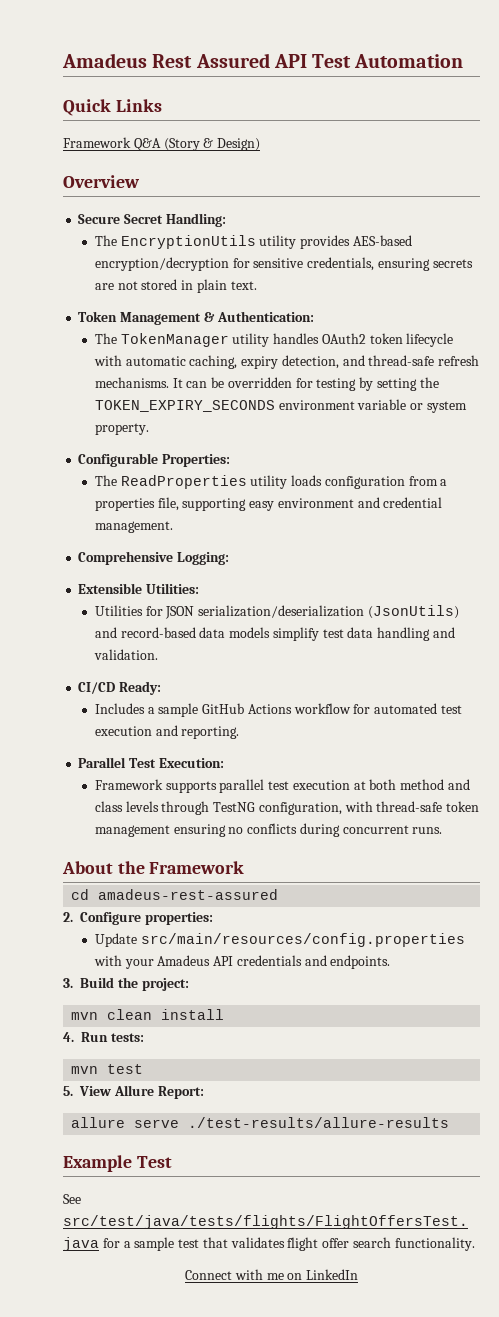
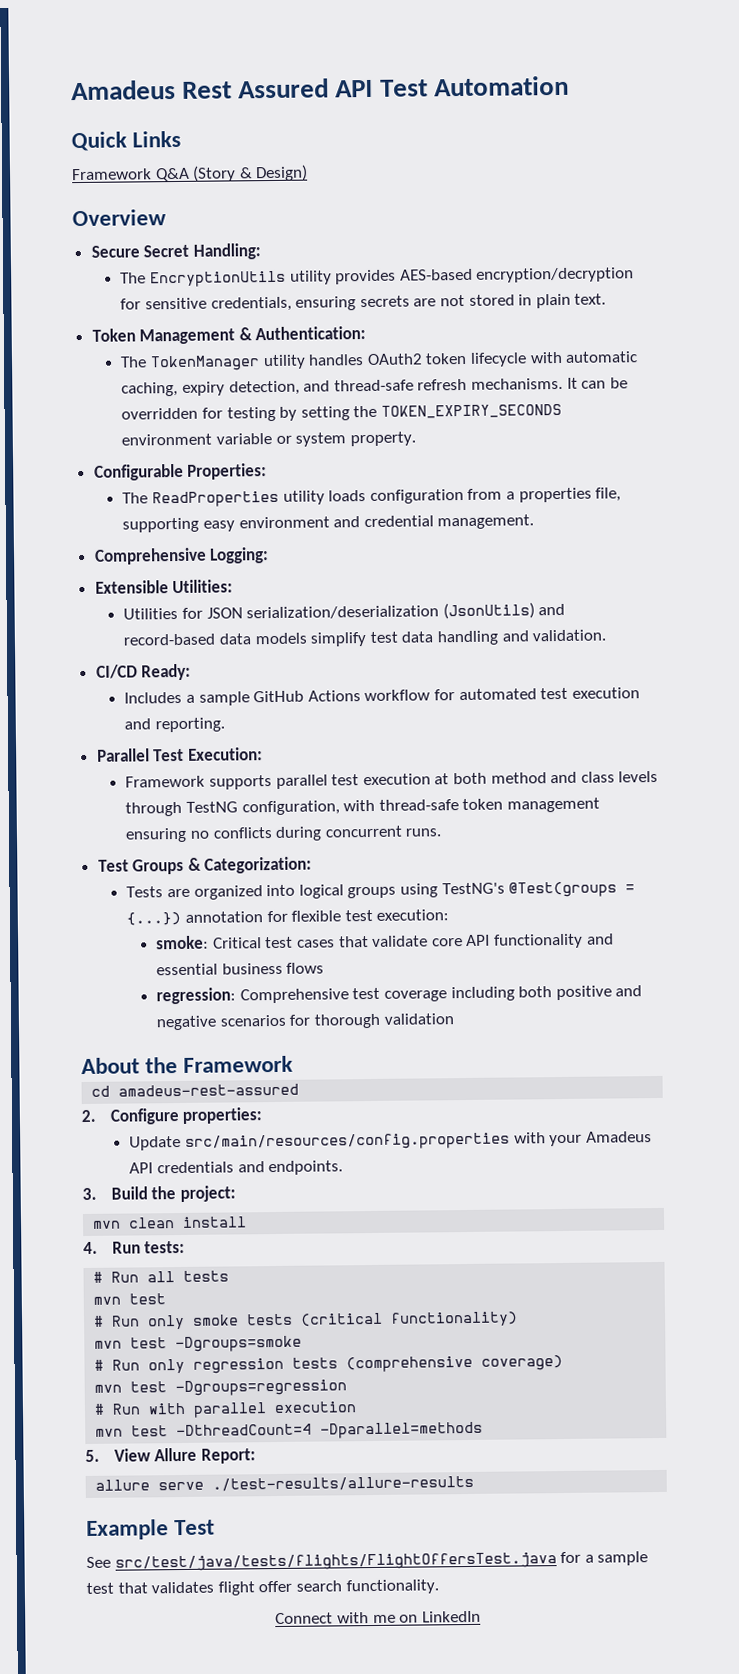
(443, 830) none -> [97,856,313,875] [126,881,636,900] [126,909,450,926] [156,933,614,950] [156,962,325,976] [156,985,643,1005] [156,1013,454,1031] // Test Groups & Categorization: // Tests are organized into logical groups using TestNG's @Test(groups = {...}) annotation for flexible test execution: // smoke: Critical test cases that validate core API functionality and essential business flows // regression: Comprehensive test coverage including both positive and negative scenarios for thorough validation
[71,1064,144,1074] mvn test -> [93,1270,230,1283] [93,1293,167,1305] [93,1311,519,1330] [94,1335,303,1353] [94,1354,564,1374] [94,1379,348,1397] [94,1401,358,1418] [95,1421,484,1439] # Run all tests // mvn test // # Run only smoke tests (critical functionality) // mvn test -Dgroups=smoke // # Run only regression tests (comprehensive coverage) // mvn test -Dgroups=regression // # Run with parallel execution // mvn test -DthreadCount=4 -Dparallel=methods

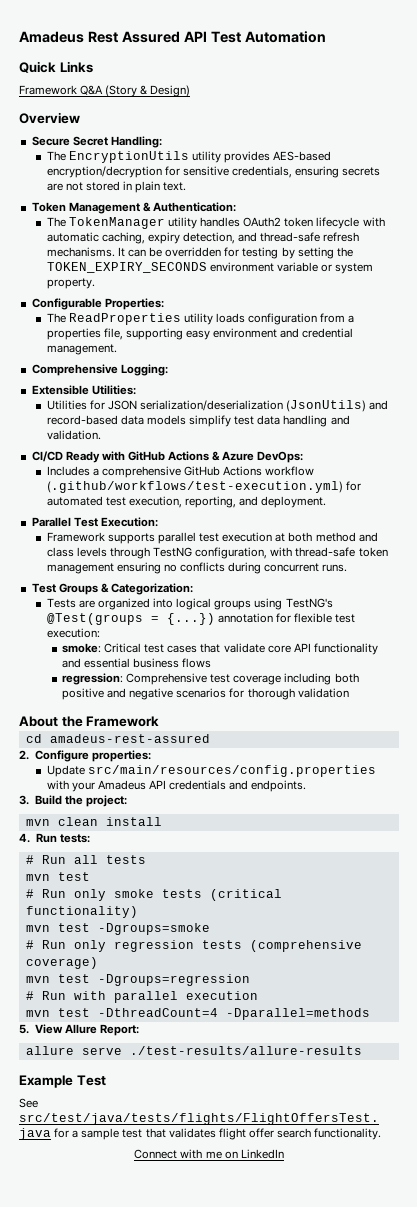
[141,663,192,681] Ready: -> [65,451,304,463] Ready with GitHub Actions & Azure DevOps:
[198,691,250,706] sample -> [102,466,182,478] comprehensive
(431, 695) none -> [46,481,343,493] (.github/workflows/test-execution.yml)
[571,687,640,699] [124,717,226,733] execution and reporting. -> [129,496,327,508] execution, reporting, and deployment.

